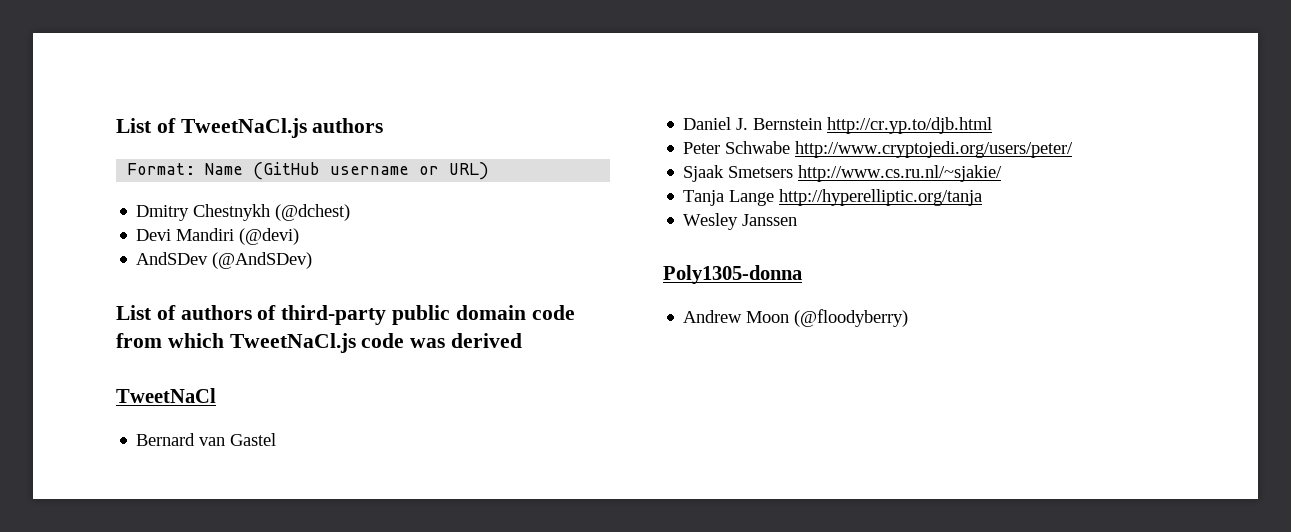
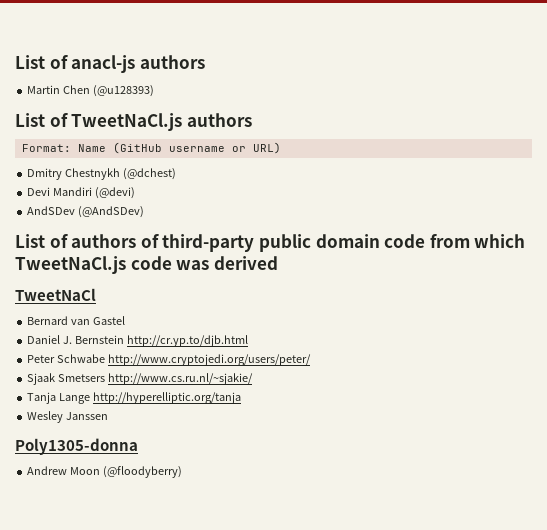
[116,118,176,133] List of -> [15,55,205,73] [27,85,155,97] [15,113,68,127] List of anacl-js authors // Martin Chen (@u128393) // List of

